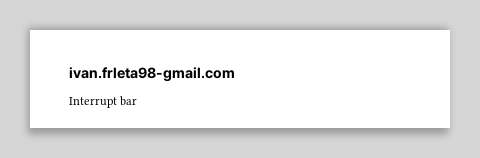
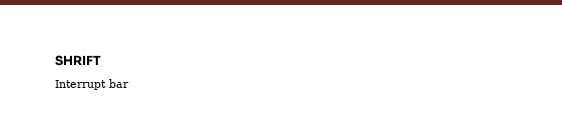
[69,67,235,82] ivan.frleta98-gmail.com -> [55,55,101,66] SHRIFT

